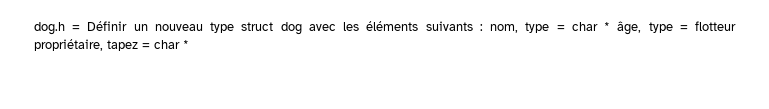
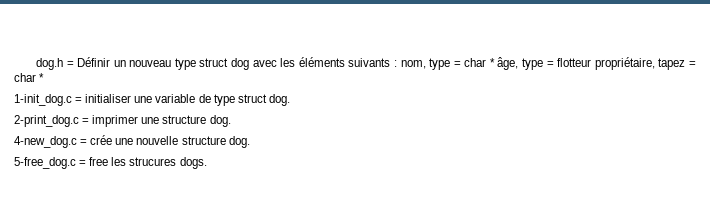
(189, 44) none -> [14,94,290,106] [14,115,231,127] [14,135,250,148] [14,157,207,169] // 1-init_dog.c = initialiser une variable de type struct dog. // 2-print_dog.c = imprimer une structure dog. // 4-new_dog.c = crée une nouvelle structure dog. // 5-free_dog.c = free les strucures dogs.

